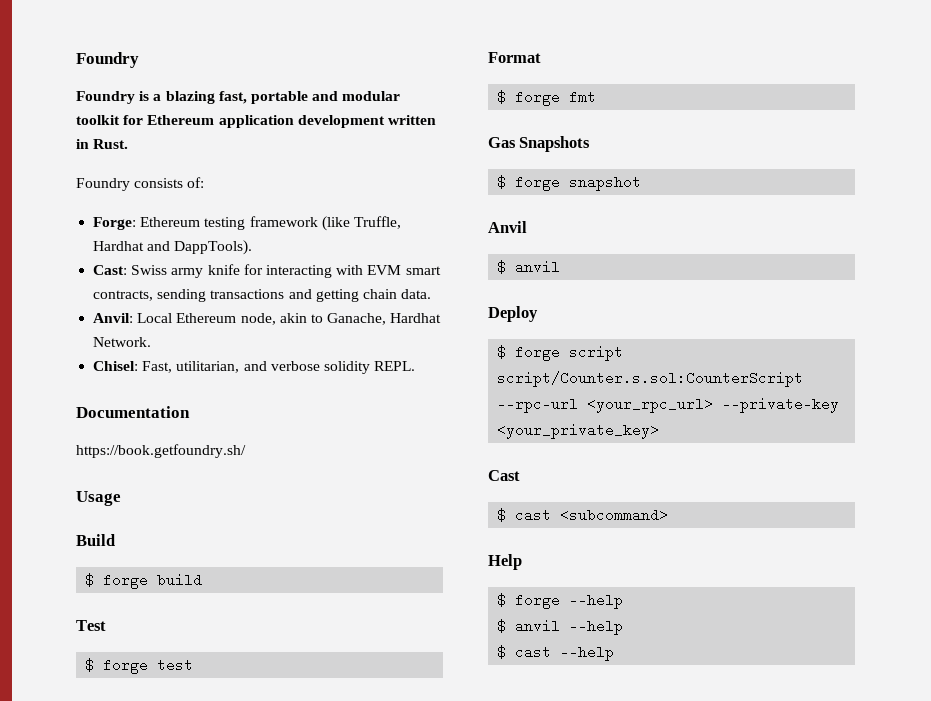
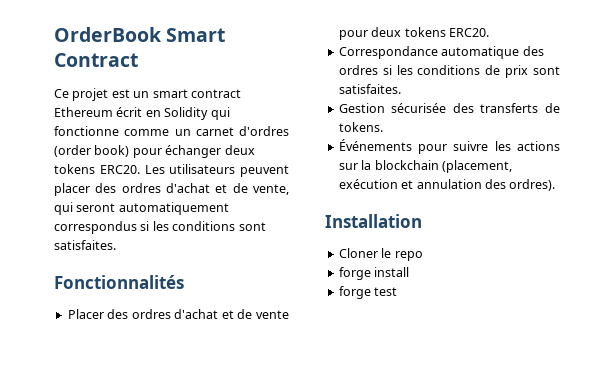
[76,52,139,68] [76,91,401,104] [76,115,436,128] [76,139,129,149] [76,177,205,191] [93,216,401,231] [93,240,253,255] [93,264,441,278] [93,289,432,302] [93,313,442,325] [93,337,152,347] [93,361,416,374] [76,406,190,418] [76,444,246,458] [76,491,121,506] [76,534,115,546] [85,573,203,589] [76,620,106,631] [85,658,194,674] [488,52,541,63] [497,90,597,106] [488,136,591,152] [497,175,642,191] [488,221,527,233] [497,260,561,274] [488,306,538,322] [497,345,624,361] [497,371,804,387] [497,397,840,413] [497,423,660,439] [488,470,520,481] [497,508,669,522] [488,554,522,570] [497,593,624,609] [497,619,624,635] [497,645,615,661] Foundry // Foundry is a blazing fast, portable and modular toolkit for Ethereum application development written in Rust. // Foundry consists of: // Forge: Ethereum testing framework (like Truffle, Hardhat and DappTools). // Cast: Swiss army knife for interacting with EVM smart contracts, sending transactions and getting chain data. // Anvil: Local Ethereum node, akin to Ganache, Hardhat Network. // Chisel: Fast, utilitarian, and verbose solidity REPL. // Documentation // https://book.getfoundry.sh/ // Usage // Build // $ forge build // Test // $ forge test // Format // $ forge fmt // Gas Snapshots // $ forge snapshot // Anvil // $ anvil // Deploy // $ forge script script/Counter.s.sol:CounterScript --rpc-url <your_rpc_url> --private-key <your_private_key> // Cast // $ cast <subcommand> // Help // $ forge --help // $ anvil --help // $ cast --help -> [54,27,226,42] [54,53,138,67] [54,88,241,101] [54,107,230,120] [54,126,289,136] [54,145,255,158] [54,164,289,177] [54,183,289,196] [54,202,229,215] [54,221,266,234] [54,240,116,250] [54,275,184,289] [67,309,289,319] [338,27,489,40] [338,46,544,59] [338,65,560,78] [338,84,401,94] [338,103,560,113] [338,122,383,132] [338,139,560,154] [338,160,512,173] [338,179,556,191] [325,214,422,228] [338,248,423,261] [338,267,410,280] [338,286,398,299] OrderBook Smart Contract // Ce projet est un smart contract Ethereum écrit en Solidity qui fonctionne comme un carnet d'ordres (order book) pour échanger deux tokens ERC20. Les utilisateurs peuvent placer des ordres d'achat et de vente, qui seront automatiquement correspondus si les conditions sont satisfaites. // Fonctionnalités // Placer des ordres d'achat et de vente pour deux tokens ERC20. // Correspondance automatique des ordres si les conditions de prix sont satisfaites. // Gestion sécurisée des transferts de tokens. // Événements pour suivre les actions sur la blockchain (placement, exécution et annulation des ordres). // Installation // Cloner le repo // forge install // forge test

